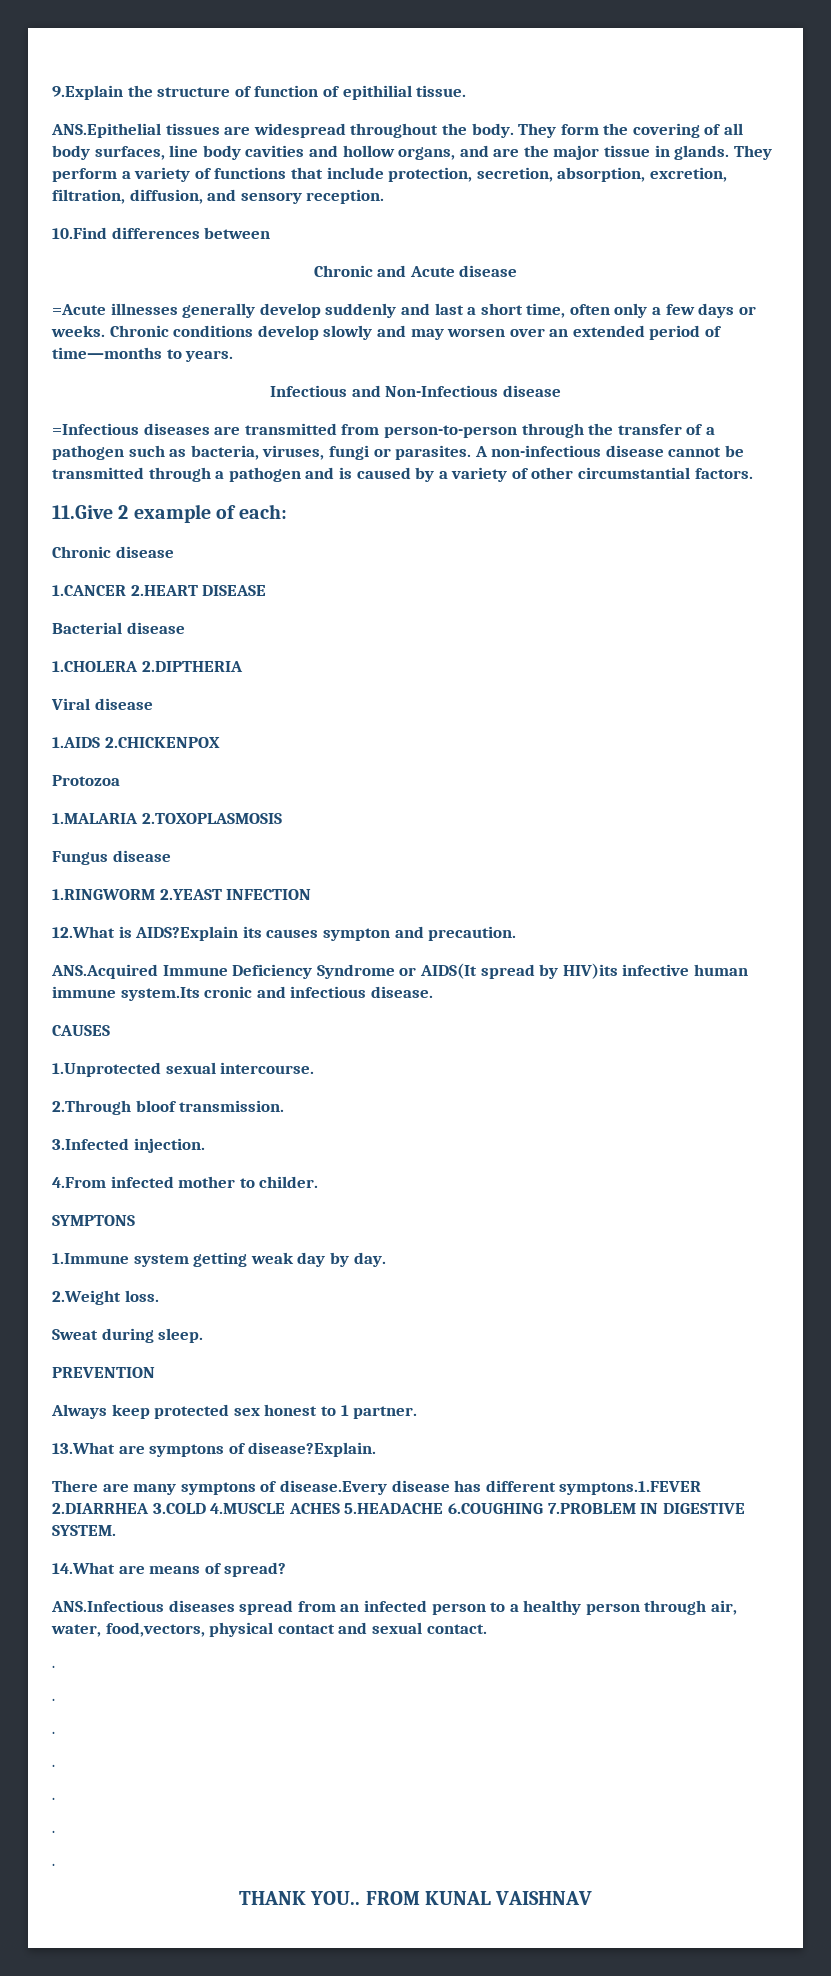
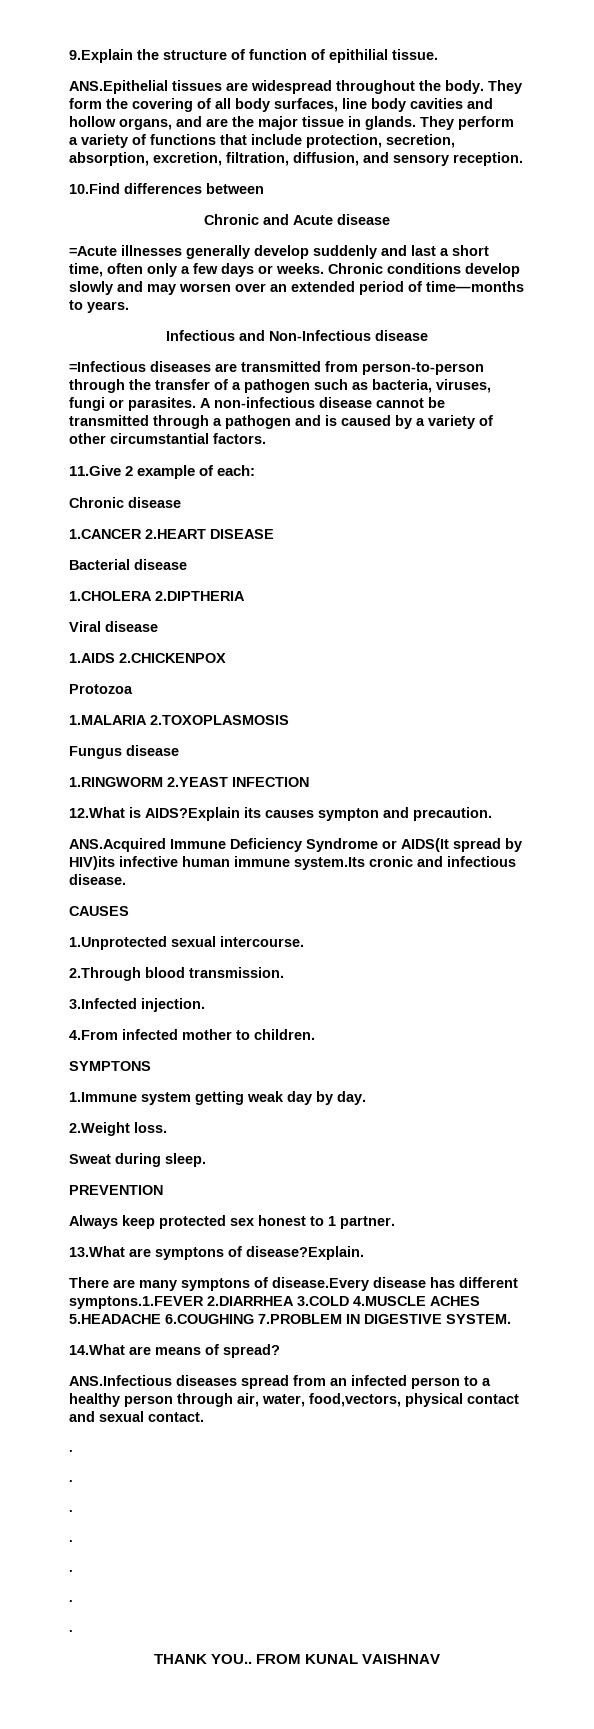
[135,1100,177,1112] bloof -> [145,967,185,978] blood
[259,1176,319,1188] childer. -> [254,1029,315,1040] children.

